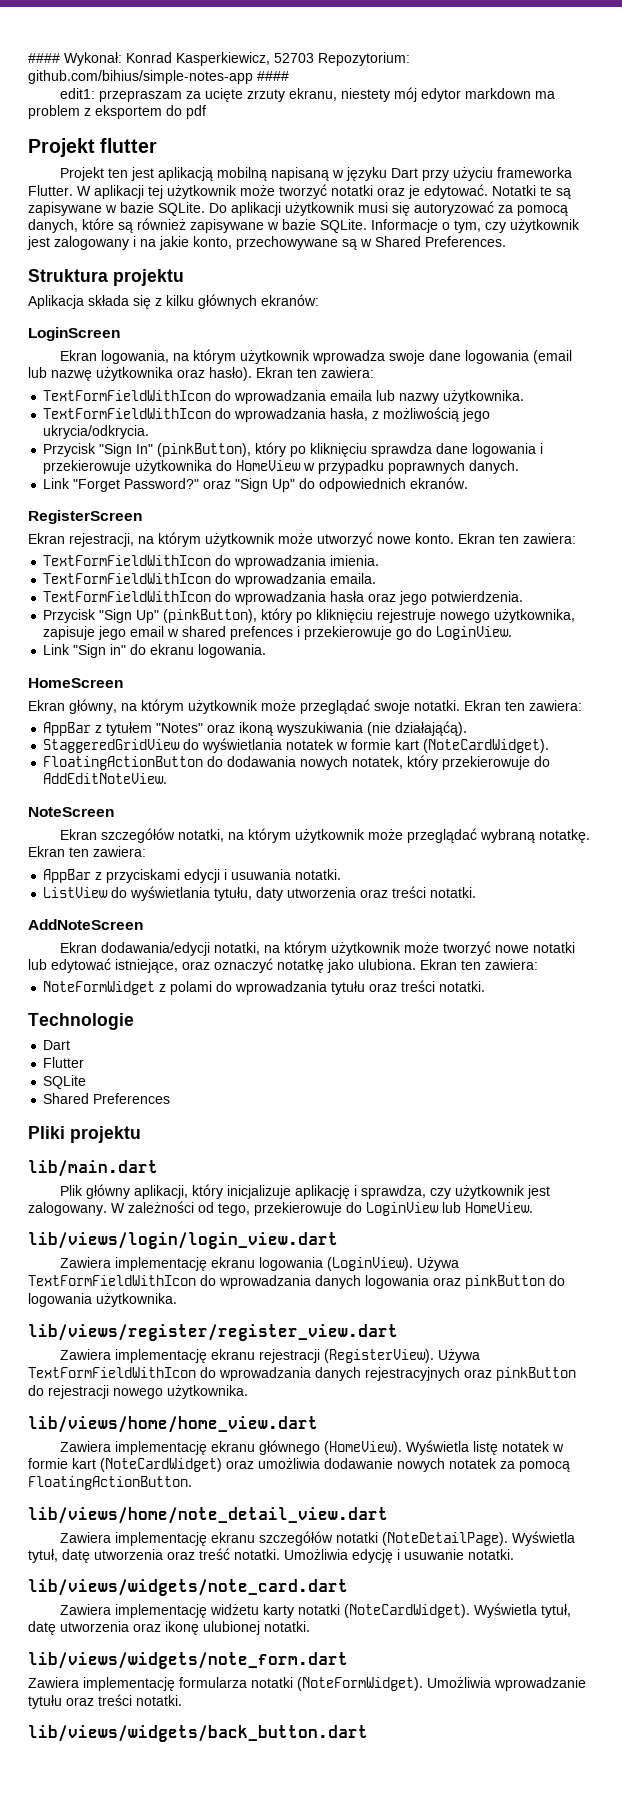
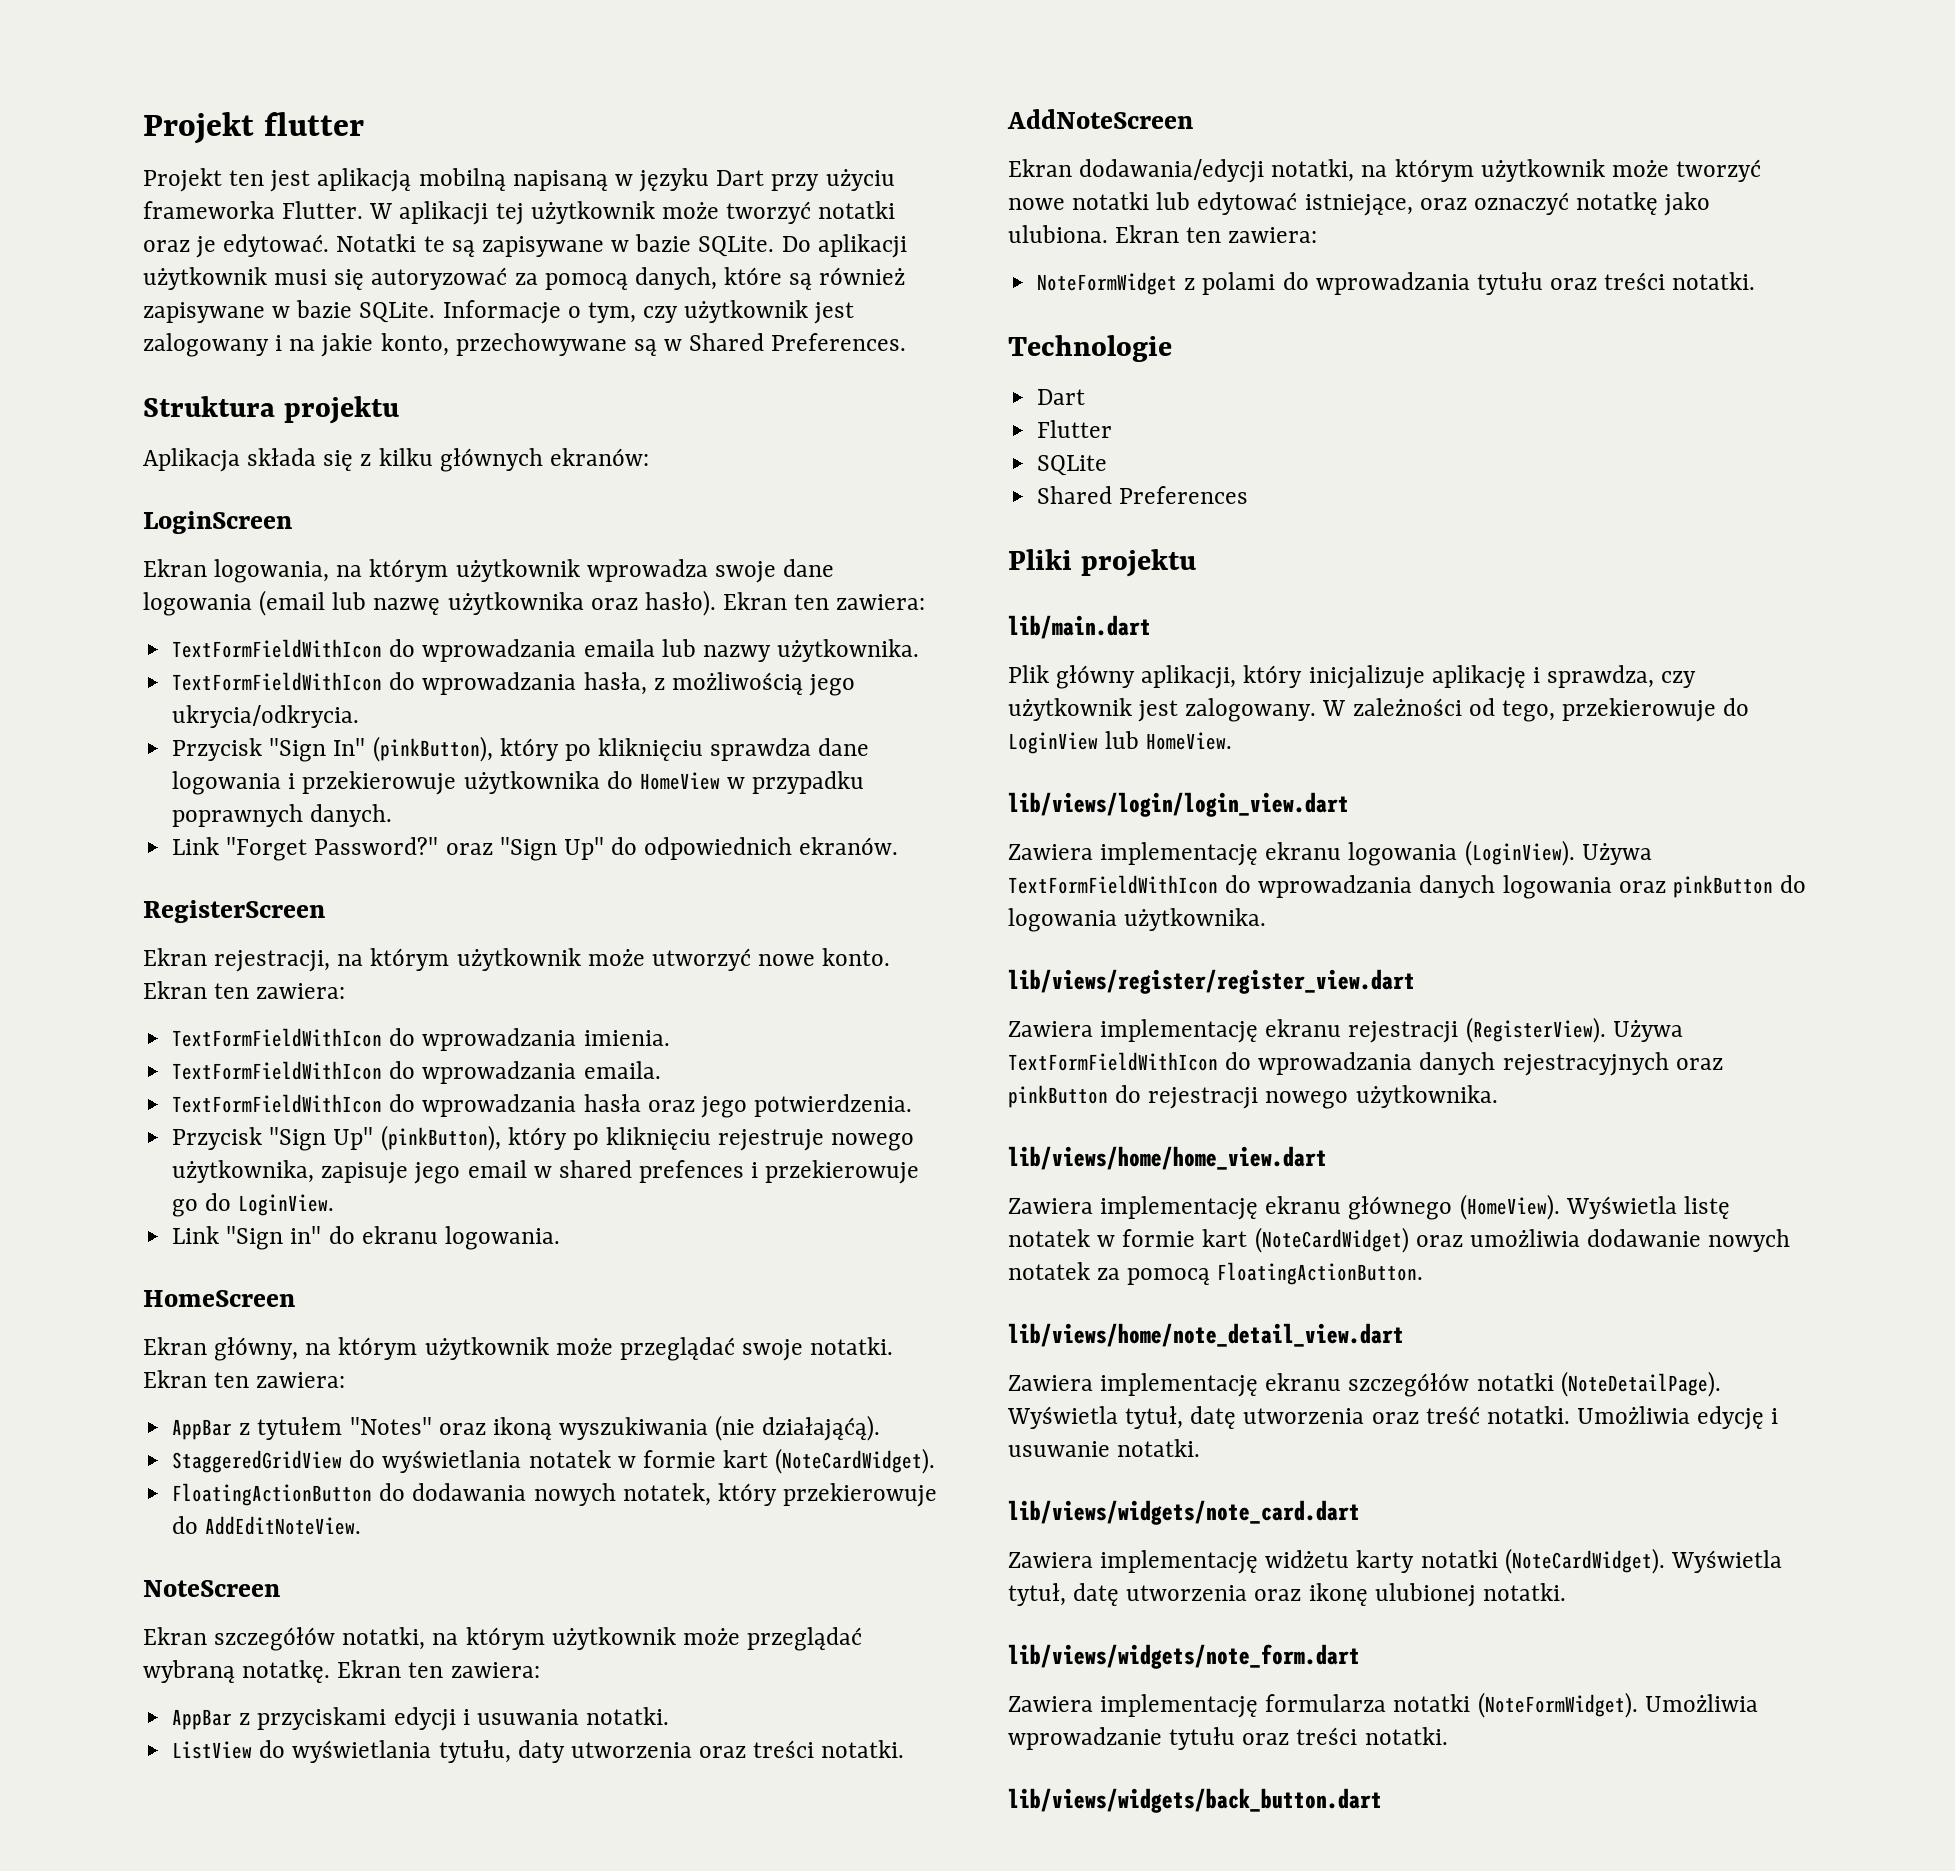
[28,52,410,66] [28,70,289,84] [60,87,556,102] [28,105,206,119] #### Wykonał: Konrad Kasperkiewicz, 52703 Repozytorium: github.com/bihius/simple-notes-app #### // edit1: przepraszam za ucięte zrzuty ekranu, niestety mój edytor markdown ma problem z eksportem do pdf // -> (143, 128) none

